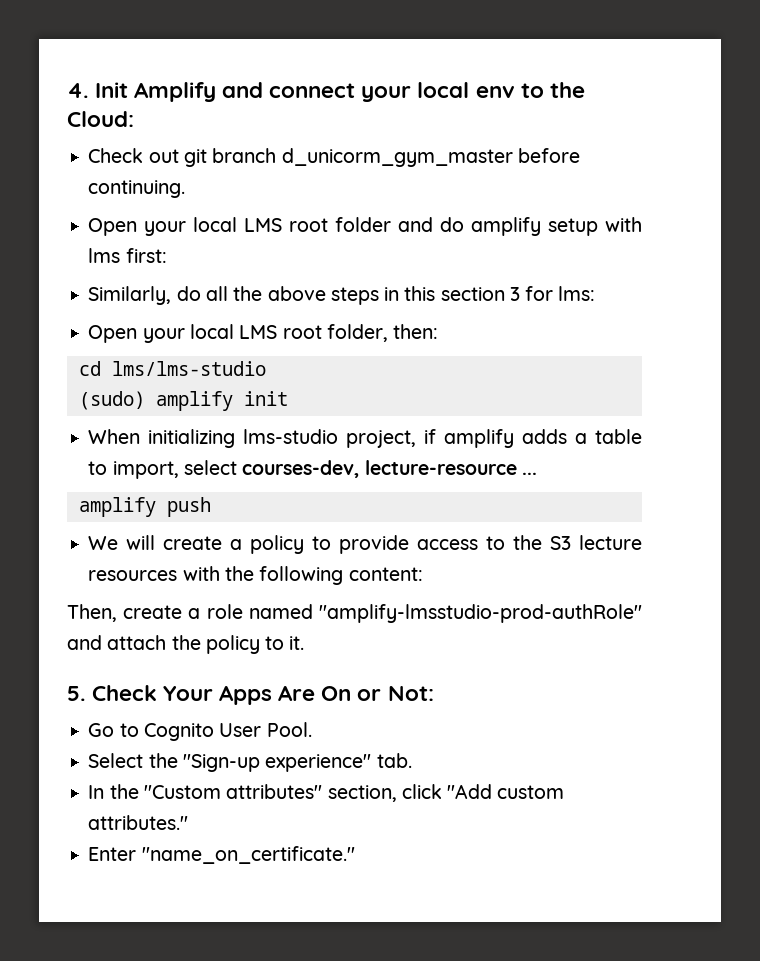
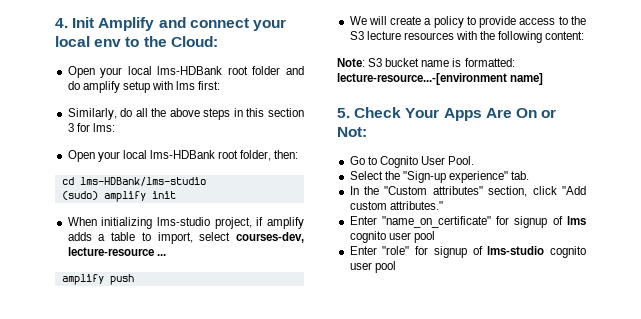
[88,148,580,167] [88,180,186,198] [88,217,283,236] // Check out git branch d_unicorm_gym_master before continuing. // Open your local LMS -> [67,66,223,78] // Open your local lms-HDBank
[239,325,278,339] LMS -> [149,150,215,159] lms-HDBank
[111,361,266,376] lms/lms-studio -> [79,177,206,186] lms-HDBank/lms-studio
[67,604,642,623] [67,635,305,654] Then, create a role named "amplify-lmsstudio-prod-authRole" and attach the policy to it. -> [337,58,515,67] [337,73,544,85] Note: S3 bucket name is formatted: lecture-resource...-[environment name]
[141,846,355,864] "name_on_certificate." -> [381,216,586,228] [349,231,435,243] [349,246,586,258] [349,261,396,273] "name_on_certificate" for signup of lms cognito user pool // Enter "role" for signup of lms-studio cognito user pool

